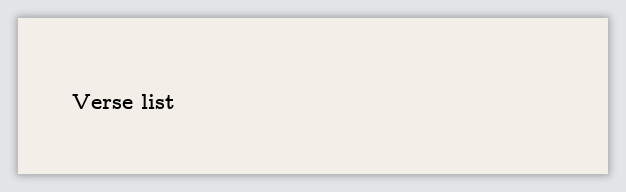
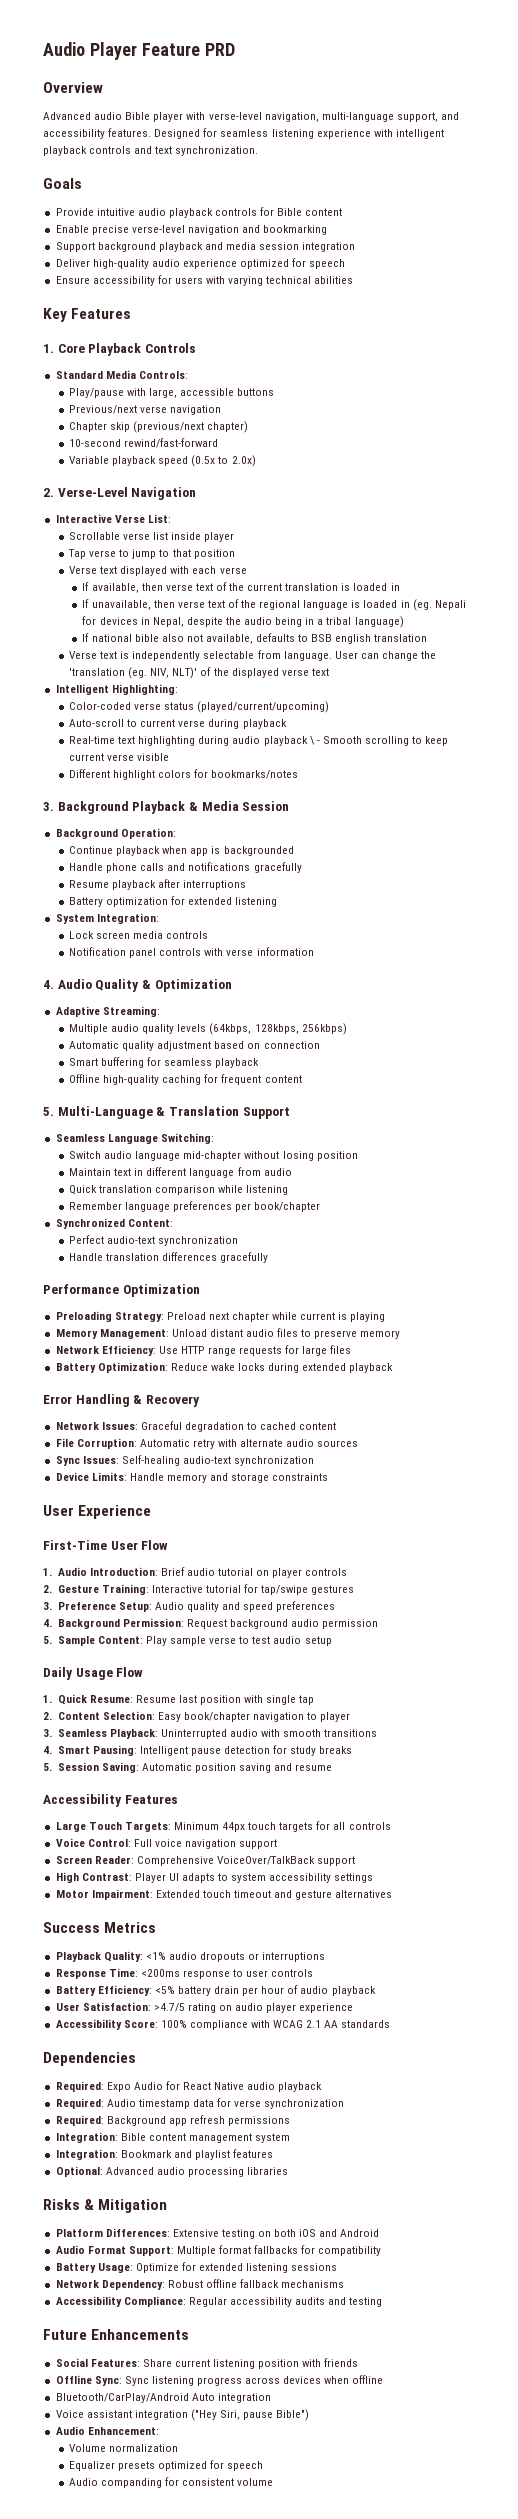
[72,94,175,109] Verse list -> [43,42,235,60] [43,82,103,93] [43,112,459,122] [43,128,444,139] [43,146,259,156] [43,178,82,189] [55,207,343,218] [55,225,328,235] [55,242,356,252] [55,258,346,269] [55,275,354,286] [43,308,132,322] [43,343,196,356] [55,370,188,379] [69,388,275,398] [69,405,222,415] [69,421,249,433] [69,438,219,448] [69,455,256,467] [43,487,197,500] [55,514,171,523] [69,532,235,542] [68,549,235,559] [69,566,247,576] [82,582,400,593] [82,599,466,611] [82,616,404,628] [82,633,428,644] [69,650,437,661] [69,667,329,679] [55,684,178,695] [69,701,330,713] [69,719,287,729] [69,736,449,746] [69,753,170,761] [69,769,299,780] [43,801,290,814] [55,828,176,839] [69,846,294,856] [69,862,302,873] [69,879,247,890] [69,896,278,907] [55,913,159,924] [69,931,209,939] [69,947,314,958] [43,979,232,992] [55,1006,160,1017] [69,1023,347,1035] [69,1041,320,1051] [69,1057,260,1068] [69,1074,302,1085] [43,1106,290,1119] [55,1133,214,1144] [69,1151,358,1161] [69,1167,292,1178] [69,1185,289,1195] [69,1201,321,1212] [55,1218,173,1229] [69,1235,239,1246] [69,1252,269,1263] [43,1284,200,1297] [55,1311,386,1322] [55,1328,401,1339] [55,1345,352,1356] [55,1362,394,1373] [43,1394,200,1407] [55,1421,337,1432] [55,1438,359,1449] [55,1455,315,1466] [55,1472,329,1483] [43,1505,152,1519] [43,1540,169,1550] [43,1567,348,1578] [43,1584,355,1595] [43,1601,336,1612] [43,1618,379,1629] [43,1636,332,1646] [43,1667,144,1680] [43,1694,315,1705] [43,1711,351,1722] [43,1729,378,1739] [43,1745,353,1756] [43,1762,333,1773] [43,1794,178,1807] [55,1821,391,1832] [55,1838,278,1849] [55,1856,356,1866] [55,1872,374,1883] [55,1889,393,1900] [43,1922,157,1933] [55,1951,326,1962] [55,1968,314,1979] [55,1985,376,1996] [55,2002,354,2013] [55,2019,391,2030] [43,2052,136,2066] [55,2081,323,2092] [55,2098,345,2109] [55,2115,291,2126] [55,2132,291,2143] [55,2149,274,2160] [55,2166,289,2177] [43,2199,168,2213] [55,2228,380,2239] [55,2245,382,2256] [55,2262,338,2273] [55,2279,345,2290] [55,2296,383,2307] [43,2329,190,2340] [55,2358,359,2369] [55,2375,384,2386] [55,2393,271,2403] [55,2409,310,2421] [55,2426,159,2435] [69,2444,179,2452] [69,2460,264,2471] [69,2477,274,2488] Audio Player Feature PRD // Overview // Advanced audio Bible player with verse-level navigation, multi-language support, and accessibility features. Designed for seamless listening experience with intelligent playback controls and text synchronization. // Goals // Provide intuitive audio playback controls for Bible content // Enable precise verse-level navigation and bookmarking // Support background playback and media session integration // Deliver high-quality audio experience optimized for speech // Ensure accessibility for users with varying technical abilities // Key Features // 1. Core Playback Controls // Standard Media Controls: // Play/pause with large, accessible buttons // Previous/next verse navigation // Chapter skip (previous/next chapter) // 10-second rewind/fast-forward // Variable playback speed (0.5x to 2.0x) // 2. Verse-Level Navigation // Interactive Verse List: // Scrollable verse list inside player // Tap verse to jump to that position // Verse text displayed with each verse // If available, then verse text of the current translation is loaded in // If unavailable, then verse text of the regional language is loaded in (eg. Nepali for devices in Nepal, despite the audio being in a tribal language) // If national bible also not available, defaults to BSB english translation // Verse text is independently selectable from language. User can change the 'translation (eg. NIV, NLT)' of the displayed verse text // Intelligent Highlighting: // Color-coded verse status (played/current/upcoming) // Auto-scroll to current verse during playback // Real-time text highlighting during audio playback \ - Smooth scrolling to keep current verse visible // Different highlight colors for bookmarks/notes // 3. Background Playback & Media Session // Background Operation: // Continue playback when app is backgrounded // Handle phone calls and notifications gracefully // Resume playback after interruptions // Battery optimization for extended listening // System Integration: // Lock screen media controls // Notification panel controls with verse information // 4. Audio Quality & Optimization // Adaptive Streaming: // Multiple audio quality levels (64kbps, 128kbps, 256kbps) // Automatic quality adjustment based on connection // Smart buffering for seamless playback // Offline high-quality caching for frequent content // 5. Multi-Language & Translation Support // Seamless Language Switching: // Switch audio language mid-chapter without losing position // Maintain text in different language from audio // Quick translation comparison while listening // Remember language preferences per book/chapter // Synchronized Content: // Perfect audio-text synchronization // Handle translation differences gracefully // Performance Optimization // Preloading Strategy: Preload next chapter while current is playing // Memory Management: Unload distant audio files to preserve memory // Network Efficiency: Use HTTP range requests for large files // Battery Optimization: Reduce wake locks during extended playback // Error Handling & Recovery // Network Issues: Graceful degradation to cached content // File Corruption: Automatic retry with alternate audio sources // Sync Issues: Self-healing audio-text synchronization // Device Limits: Handle memory and storage constraints // User Experience // First-Time User Flow // 1. Audio Introduction: Brief audio tutorial on player controls // 2. Gesture Training: Interactive tutorial for tap/swipe gestures // 3. Preference Setup: Audio quality and speed preferences // 4. Background Permission: Request background audio permission // 5. Sample Content: Play sample verse to test audio setup // Daily Usage Flow // 1. Quick Resume: Resume last position with single tap // 2. Content Selection: Easy book/chapter navigation to player // 3. Seamless Playback: Uninterrupted audio with smooth transitions // 4. Smart Pausing: Intelligent pause detection for study breaks // 5. Session Saving: Automatic position saving and resume // Accessibility Features // Large Touch Targets: Minimum 44px touch targets for all controls // Voice Control: Full voice navigation support // Screen Reader: Comprehensive VoiceOver/TalkBack support // High Contrast: Player UI adapts to system accessibility settings // Motor Impairment: Extended touch timeout and gesture alternatives // Success Metrics // Playback Quality: <1% audio dropouts or interruptions // Response Time: <200ms response to user controls // Battery Efficiency: <5% battery drain per hour of audio playback // User Satisfaction: >4.7/5 rating on audio player experience // Accessibility Score: 100% compliance with WCAG 2.1 AA standards // Dependencies // Required: Expo Audio for React Native audio playback // Required: Audio timestamp data for verse synchronization // Required: Background app refresh permissions // Integration: Bible content management system // Integration: Bookmark and playlist features // Optional: Advanced audio processing libraries // Risks & Mitigation // Platform Differences: Extensive testing on both iOS and Android // Audio Format Support: Multiple format fallbacks for compatibility // Battery Usage: Optimize for extended listening sessions // Network Dependency: Robust offline fallback mechanisms // Accessibility Compliance: Regular accessibility audits and testing // Future Enhancements // Social Features: Share current listening position with friends // Offline Sync: Sync listening progress across devices when offline // Bluetooth/CarPlay/Android Auto integration // Voice assistant integration ("Hey Siri, pause Bible") // Audio Enhancement: // Volume normalization // Equalizer presets optimized for speech // Audio companding for consistent volume

